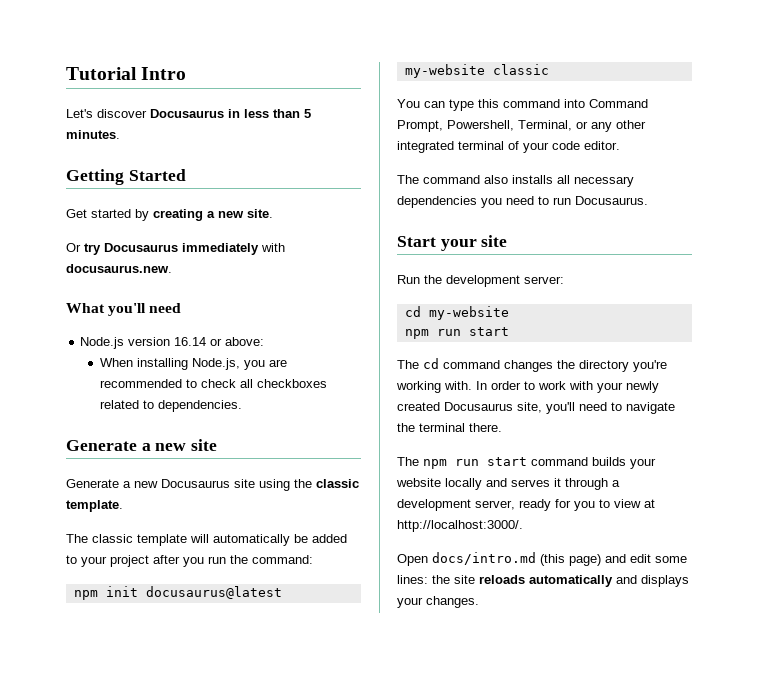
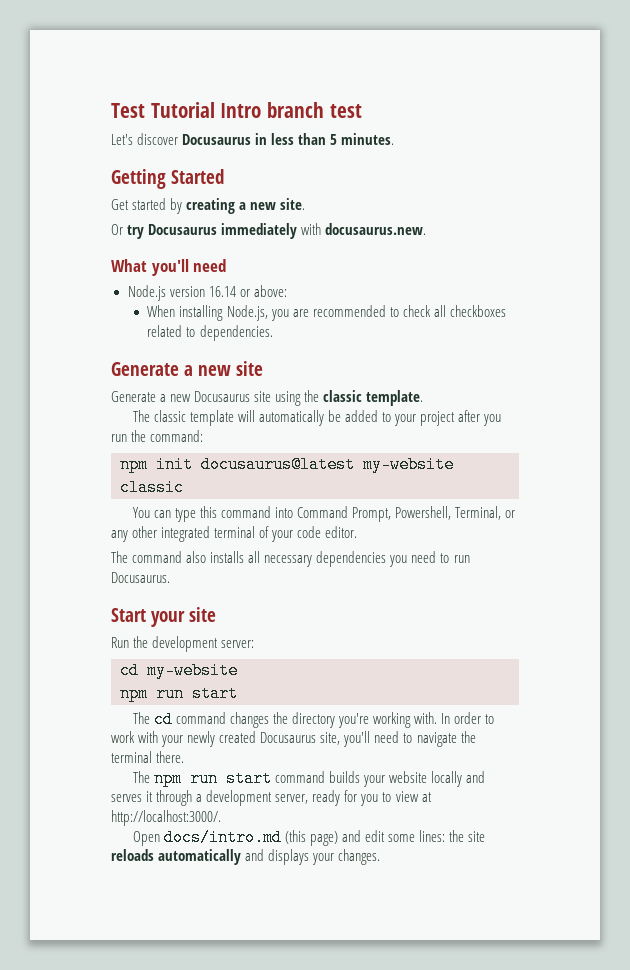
(66, 73) none -> [111,103,145,118] Test
(187, 73) none -> [266,102,362,118] branch test

